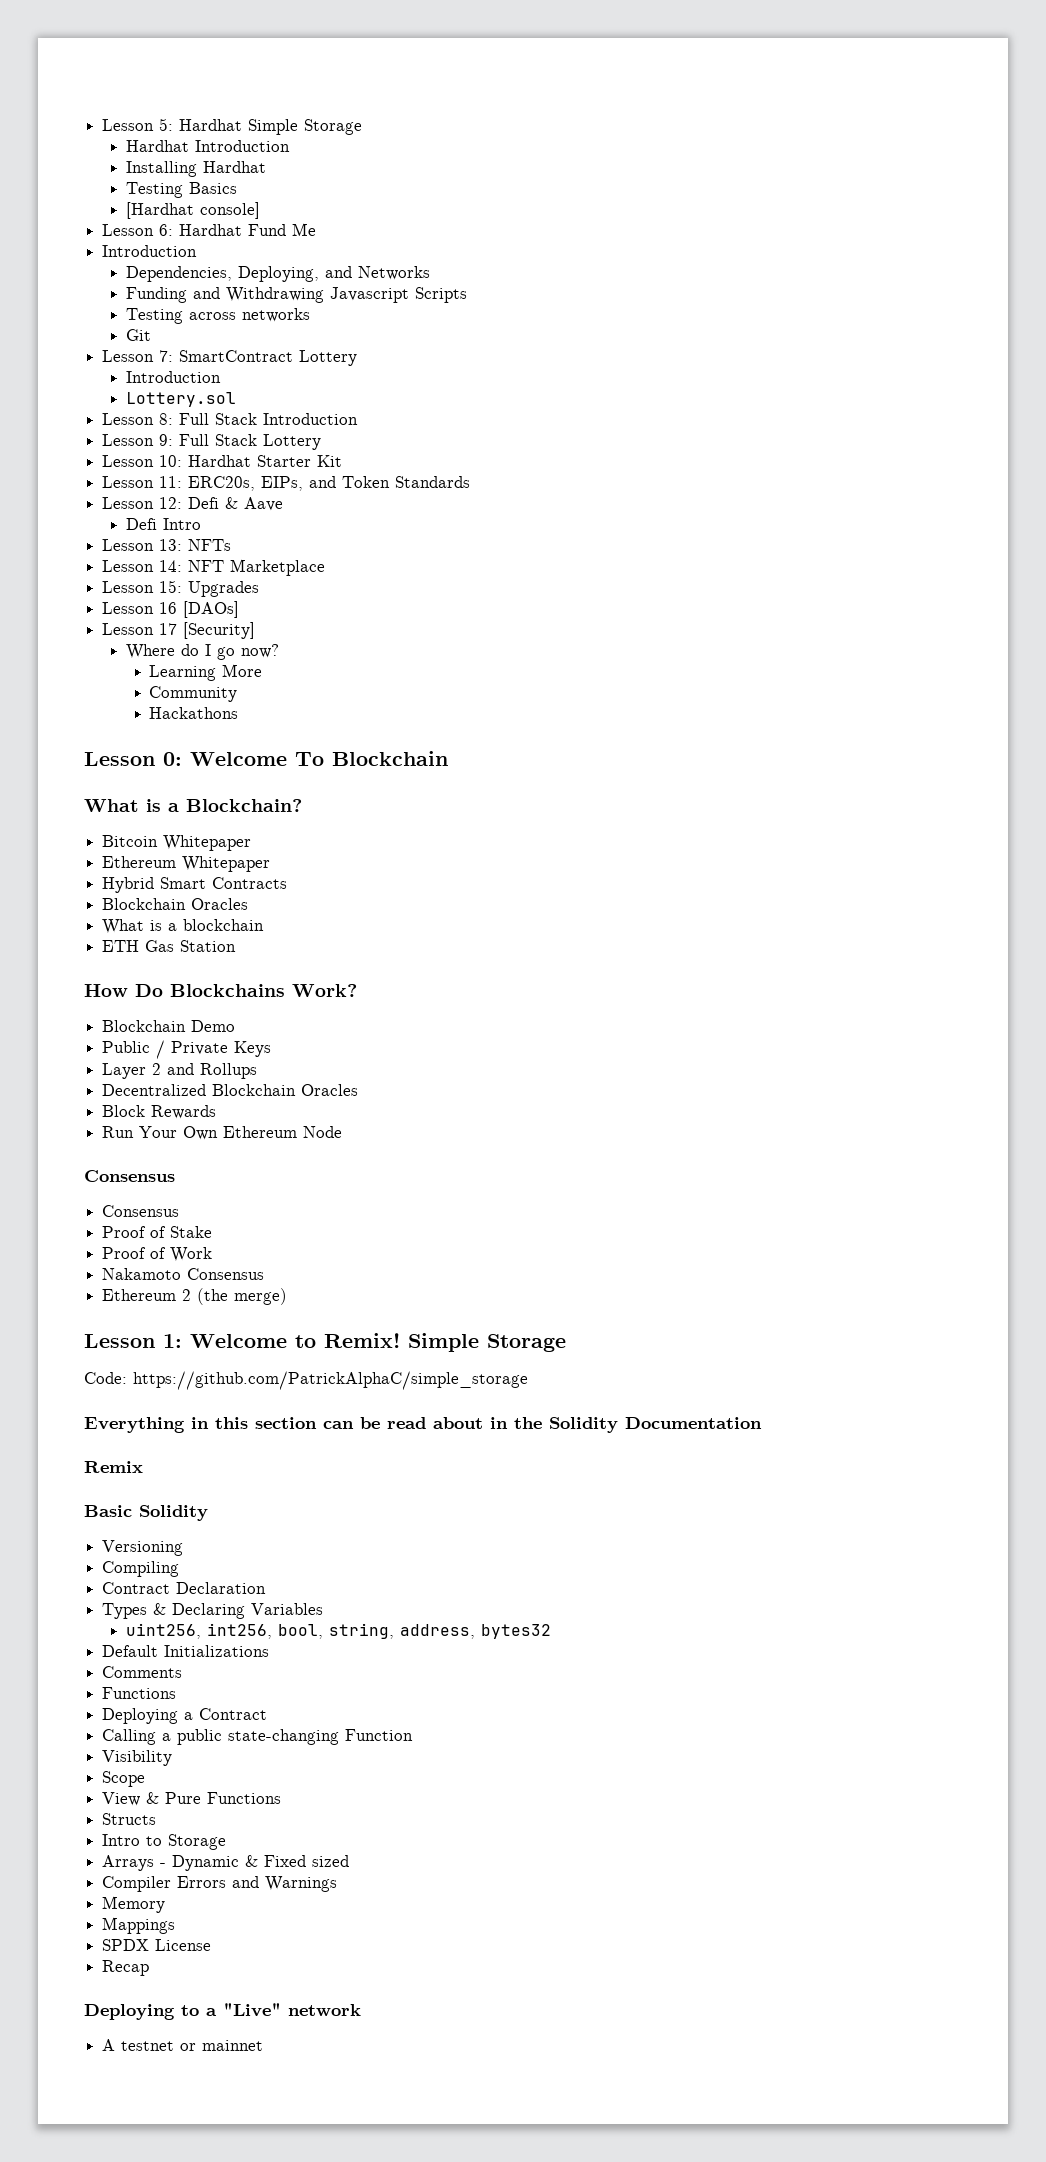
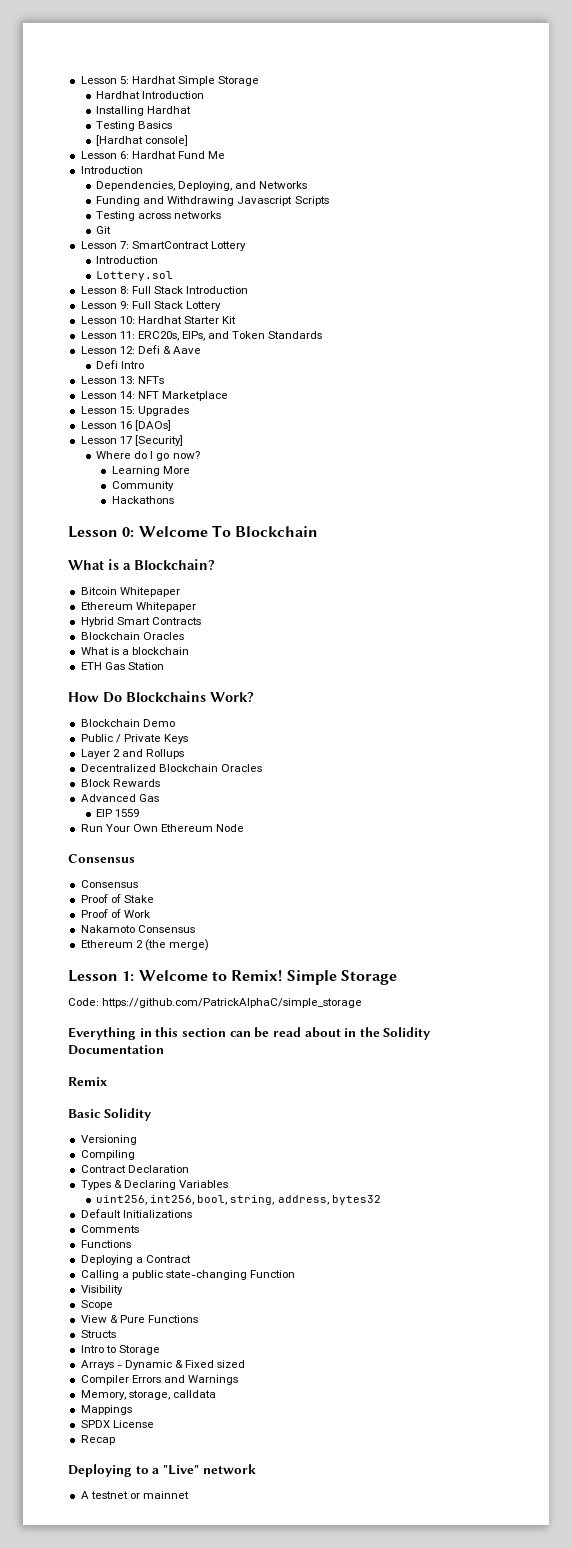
(217, 1112) none -> [80,794,159,802] [96,809,140,817] // Advanced Gas // EIP 1559
[102,1896,166,1913] Memory -> [80,1390,216,1400] Memory, storage, calldata

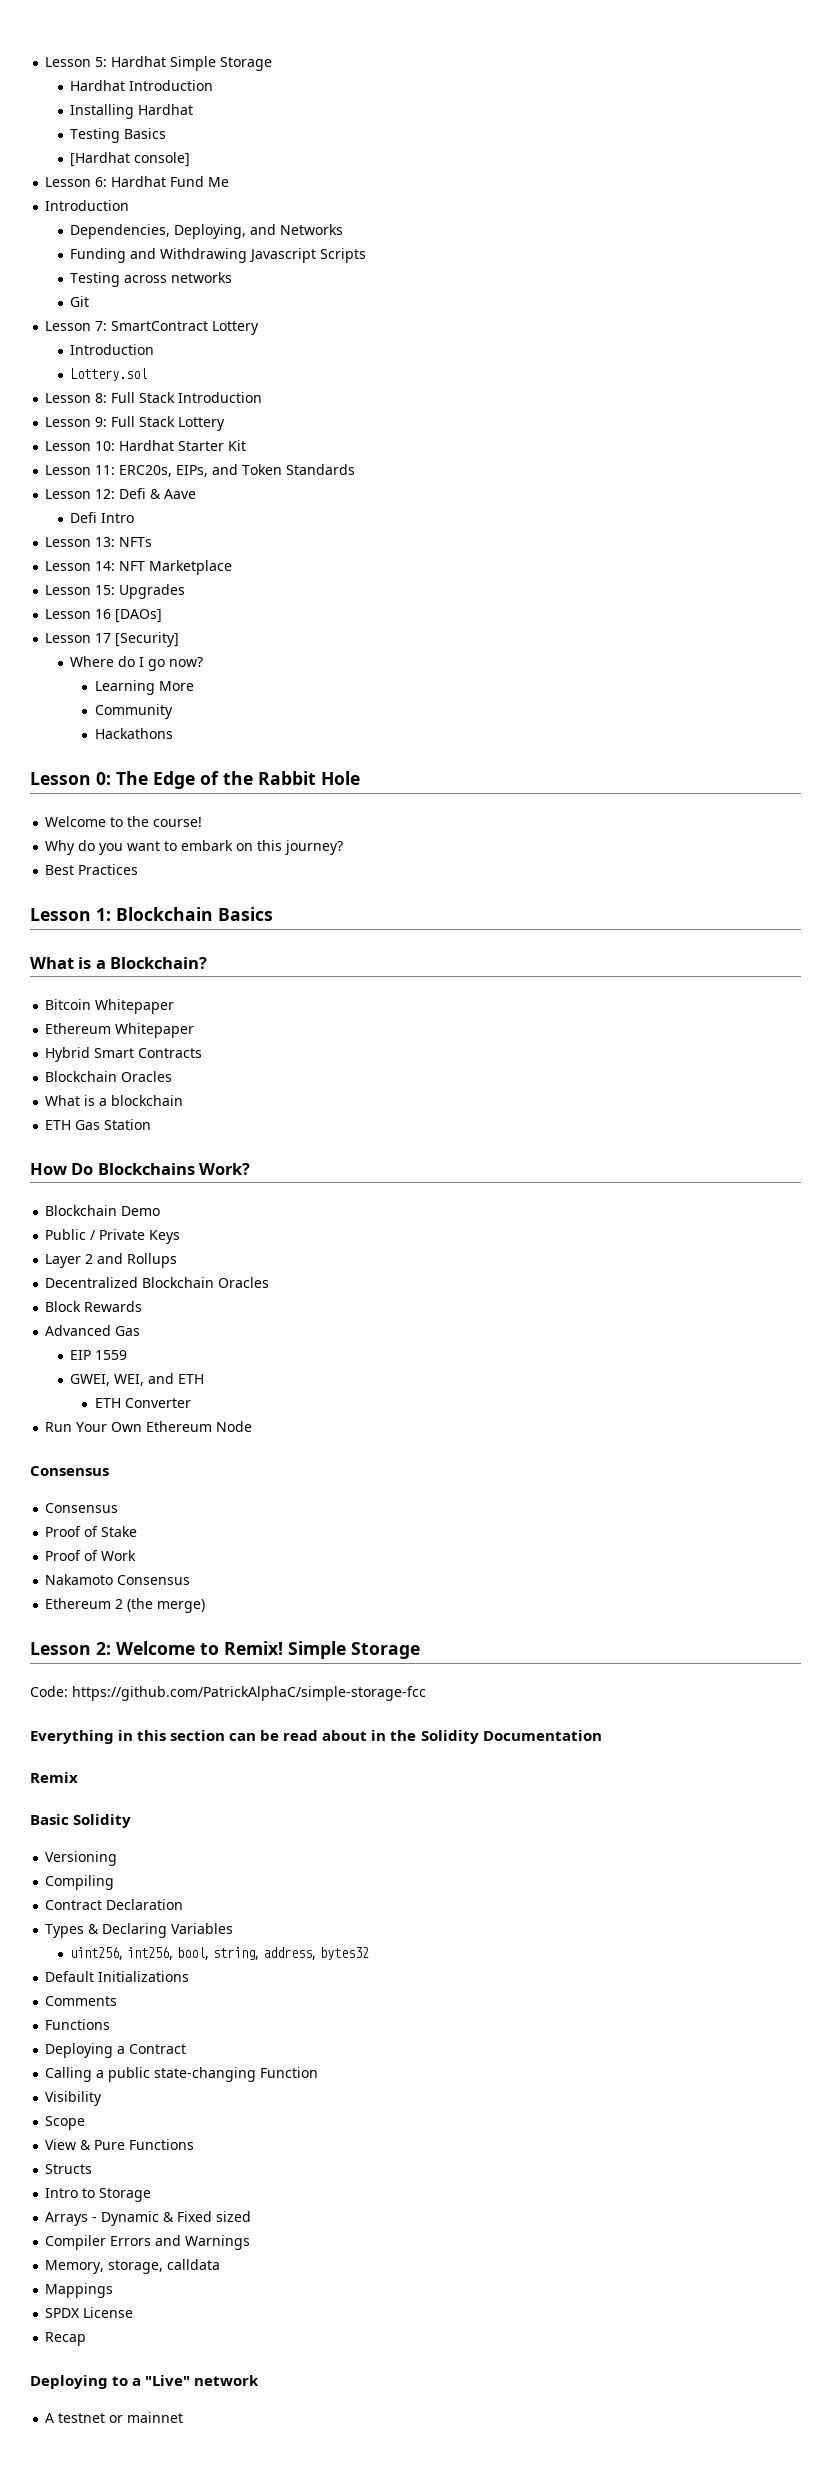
[138,525,319,537] Welcome To Blockchain -> [116,771,360,789] [45,816,203,827] [45,840,344,855] [45,864,139,875] [30,907,273,921] The Edge of the Rabbit Hole // Welcome to the course! // Why do you want to embark on this journey? // Best Practices // Lesson 1: Blockchain Basics
(140, 813) none -> [70,1373,205,1386] [94,1398,191,1408] // GWEI, WEI, and ETH // ETH Converter
[122,971,135,981] 1: -> [96,1642,111,1655] 2:
[102,998,363,1008] https://github.com/PatrickAlphaC/simple_storage -> [72,1686,426,1701] https://github.com/PatrickAlphaC/simple-storage-fcc

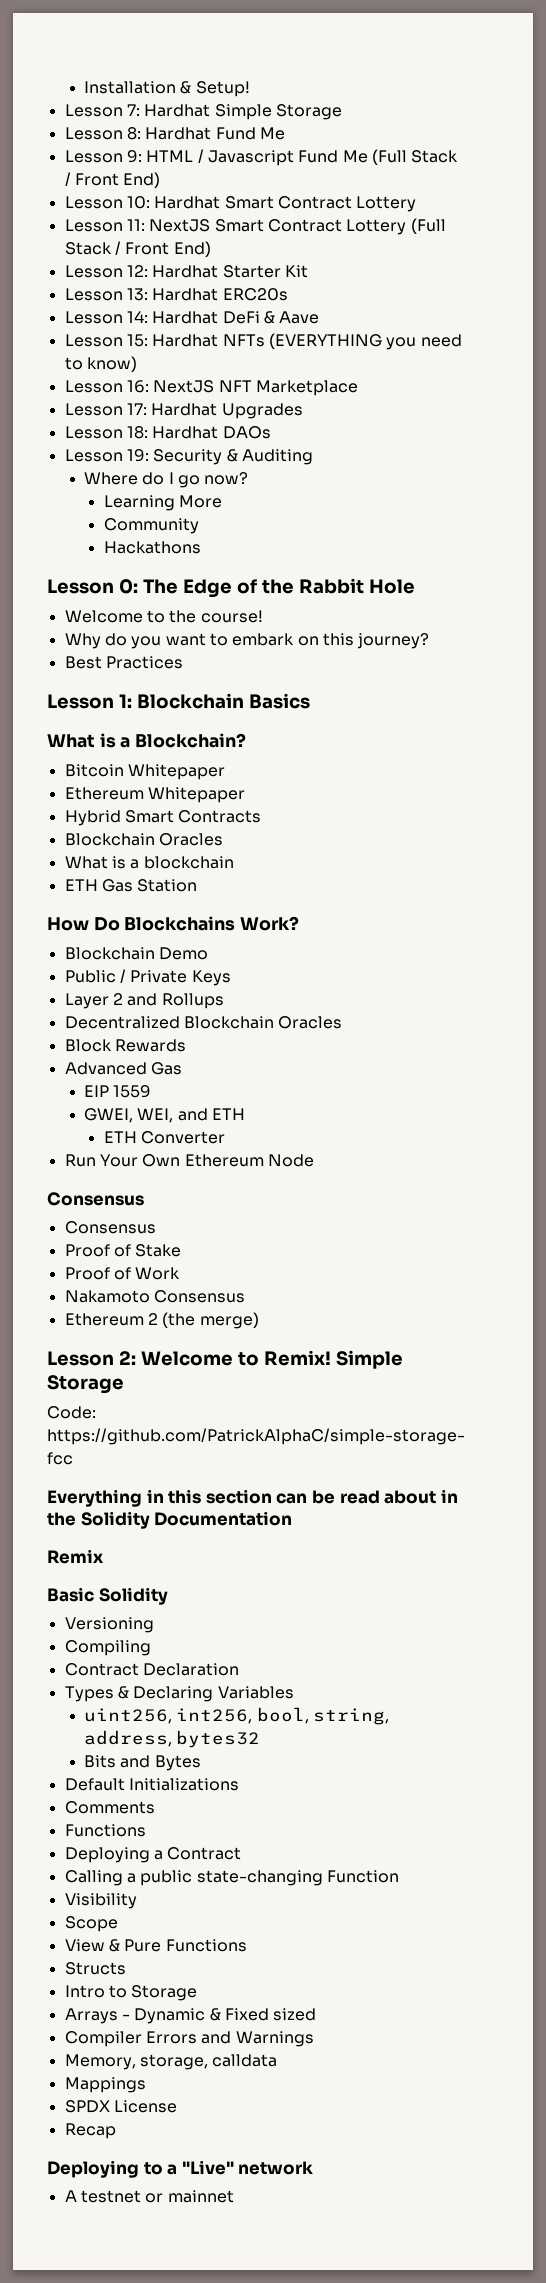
[45,56,273,71] [70,80,214,91] [70,104,194,119] [70,128,167,143] [70,152,191,167] [45,177,108,187] Lesson 5: Hardhat Simple Storage // Hardhat Introduction // Installing Hardhat // Testing Basics // [Hardhat console] // Lesson 6: -> [84,81,250,97] [64,104,342,120] [64,127,141,140] Installation & Setup! // Lesson 7: Hardhat Simple Storage // Lesson 8:
[45,200,130,211] [70,224,344,239] [70,248,367,263] [70,272,233,287] [70,296,90,307] [45,321,260,335] [70,344,155,355] [70,368,148,381] [45,392,263,403] [45,416,226,431] [45,440,247,451] [45,464,356,477] [45,488,197,499] [70,512,135,523] [45,537,153,547] [45,561,116,571] Introduction // Dependencies, Deploying, and Networks // Funding and Withdrawing Javascript Scripts // Testing across networks // Git // Lesson 7: SmartContract Lottery // Introduction // Lottery.sol // Lesson 8: Full Stack Introduction // Lesson 9: Full Stack Lottery // Lesson 10: Hardhat Starter Kit // Lesson 11: ERC20s, EIPs, and Token Standards // Lesson 12: Defi & Aave // Defi Intro // Lesson 13: NFTs // Lesson 14: -> [64,149,459,166] [64,172,161,188] [64,196,417,212] [64,218,446,235] [64,241,211,257] [64,265,308,278] [64,288,288,301] [64,311,320,324] [64,333,462,350] [64,356,137,372] [64,380,215,393] Lesson 9: HTML / Javascript Fund Me (Full Stack / Front End) // Lesson 10: Hardhat Smart Contract Lottery // Lesson 11: NextJS Smart Contract Lottery (Full Stack / Front End) // Lesson 12: Hardhat Starter Kit // Lesson 13: Hardhat ERC20s // Lesson 14: Hardhat DeFi & Aave // Lesson 15: Hardhat NFTs (EVERYTHING you need to know) // Lesson 16: NextJS
[95,585,116,595] 15: -> [126,403,218,416] 17: Hardhat
[95,609,163,623] [45,632,180,647] 16 [DAOs] // Lesson 17 [Security] -> [126,426,271,439] [64,449,313,465] 18: Hardhat DAOs // Lesson 19: Security & Auditing
(370, 1953) none -> [84,1755,201,1771] // Bits and Bytes

